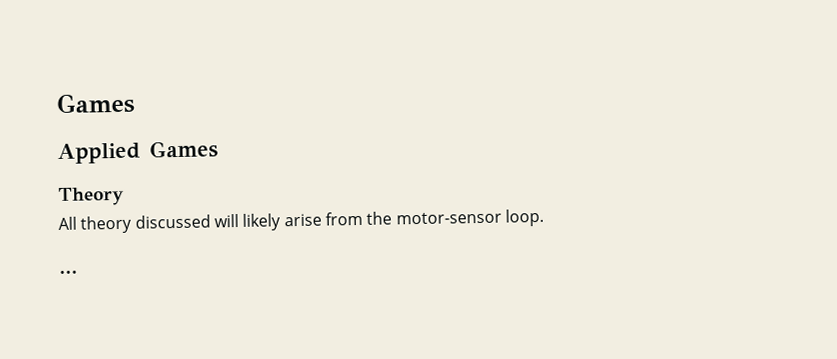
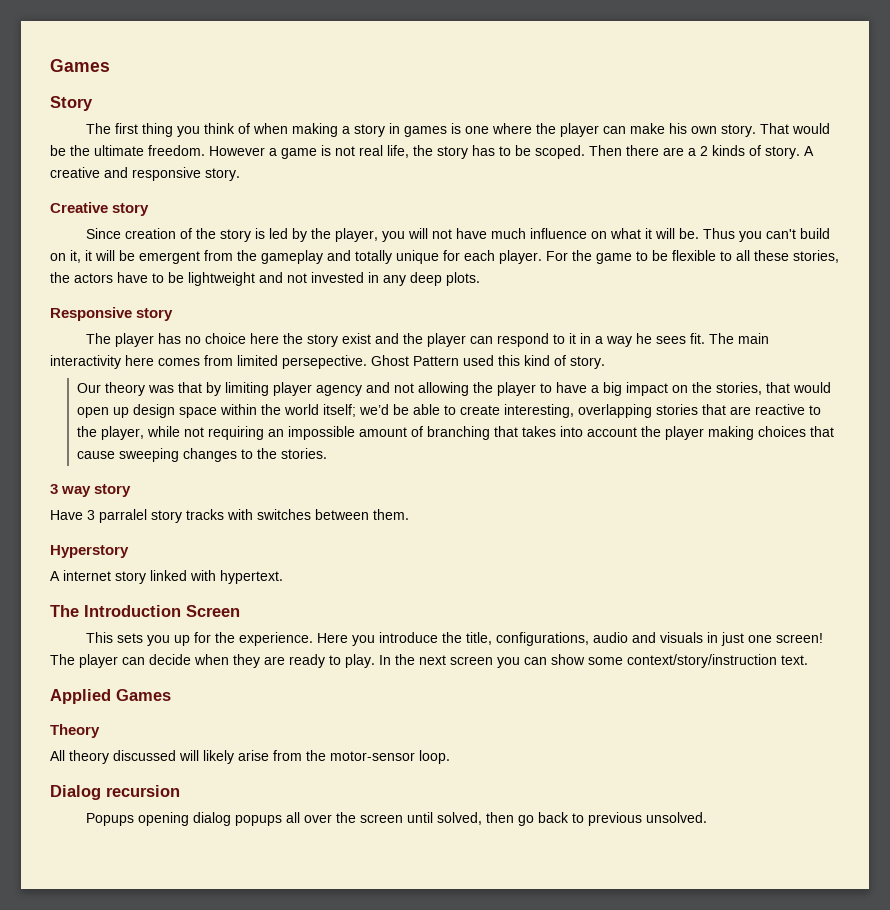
[56,92,135,114] Games -> [50,59,110,72] [50,96,93,111] [86,123,831,137] [50,145,814,159] [50,167,240,181] [50,202,150,216] [86,228,831,242] [50,250,839,264] [50,272,480,286] [50,307,174,321] [86,333,770,347] [50,355,605,369] [76,382,831,396] [76,404,821,418] [76,426,834,440] [76,448,327,462] [50,484,132,497] [50,509,409,523] [50,545,129,558] [50,570,283,584] [50,605,240,617] [86,632,824,646] [50,654,808,668] Games // Story // The first thing you think of when making a story in games is one where the player can make his own story. That would be the ultimate freedom. However a game is not real life, the story has to be scoped. Then there are a 2 kinds of story. A creative and responsive story. // Creative story // Since creation of the story is led by the player, you will not have much influence on what it will be. Thus you can't build on it, it will be emergent from the gameplay and totally unique for each player. For the game to be flexible to all these stories, the actors have to be lightweight and not invested in any deep plots. // Responsive story // The player has no choice here the story exist and the player can respond to it in a way he sees fit. The main interactivity here comes from limited persepective. Ghost Pattern used this kind of story. // Our theory was that by limiting player agency and not allowing the player to have a big impact on the stories, that would open up design space within the world itself; we’d be able to create interesting, overlapping stories that are reactive to the player, while not requiring an impossible amount of branching that takes into account the player making choices that cause sweeping changes to the stories. // 3 way story // Have 3 parralel story tracks with switches between them. // Hyperstory // A internet story linked with hypertext. // The Introduction Screen // This sets you up for the experience. Here you introduce the title, configurations, audio and visuals in just one screen! The player can decide when they are ready to play. In the next screen you can show some context/story/instruction text.
[59,269,78,274] ... -> [50,785,180,800] [86,812,708,826] Dialog recursion // Popups opening dialog popups all over the screen until solved, then go back to previous unsolved.

